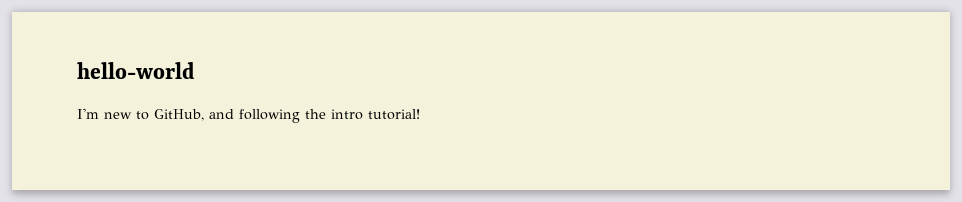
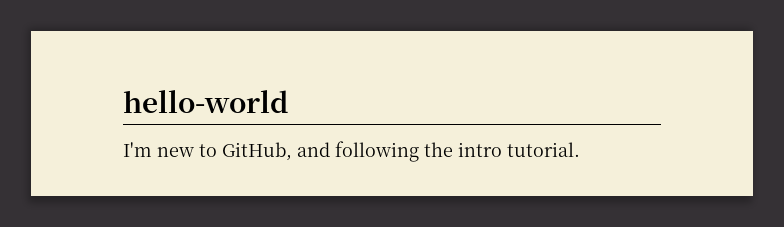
[368,109,420,120] tutorial! -> [507,142,580,157] tutorial.

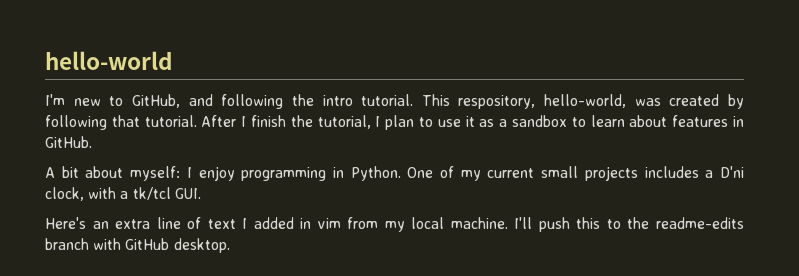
(580, 149) none -> [421,94,744,109] [45,115,744,130] [45,136,92,148] [45,166,744,181] [45,187,201,201] [45,217,744,232] [45,238,230,253] This respository, hello-world, was created by following that tutorial. After I finish the tutorial, I plan to use it as a sandbox to learn about features in GitHub. // A bit about myself: I enjoy programming in Python. One of my current small projects includes a D'ni clock, with a tk/tcl GUI. // Here's an extra line of text I added in vim from my local machine. I'll push this to the readme-edits branch with GitHub desktop.

